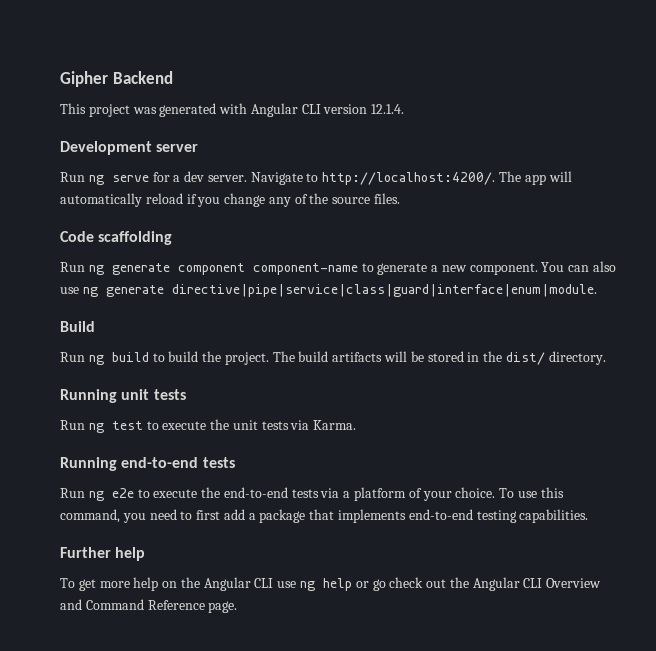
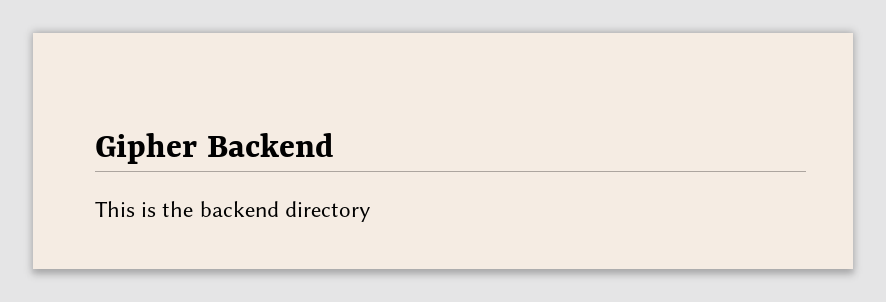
[88,103,405,117] [60,141,199,155] [60,171,572,185] [60,193,401,207] [60,231,173,245] [60,261,617,275] [60,284,597,297] [60,321,95,332] [60,351,606,365] [60,389,186,403] [60,419,357,433] [60,457,235,471] [60,487,564,501] [60,509,589,523] [60,547,146,561] [60,577,602,591] [60,599,238,613] project was generated with Angular CLI version 12.1.4. // Development server // Run ng serve for a dev server. Navigate to http://localhost:4200/. The app will automatically reload if you change any of the source files. // Code scaffolding // Run ng generate component component-name to generate a new component. You can also use ng generate directive|pipe|service|class|guard|interface|enum|module. // Build // Run ng build to build the project. The build artifacts will be stored in the dist/ directory. // Running unit tests // Run ng test to execute the unit tests via Karma. // Running end-to-end tests // Run ng e2e to execute the end-to-end tests via a platform of your choice. To use this command, you need to first add a package that implements end-to-end testing capabilities. // Further help // To get more help on the Angular CLI use ng help or go check out the Angular CLI Overview and Command Reference page. -> [141,201,371,222] is the backend directory

